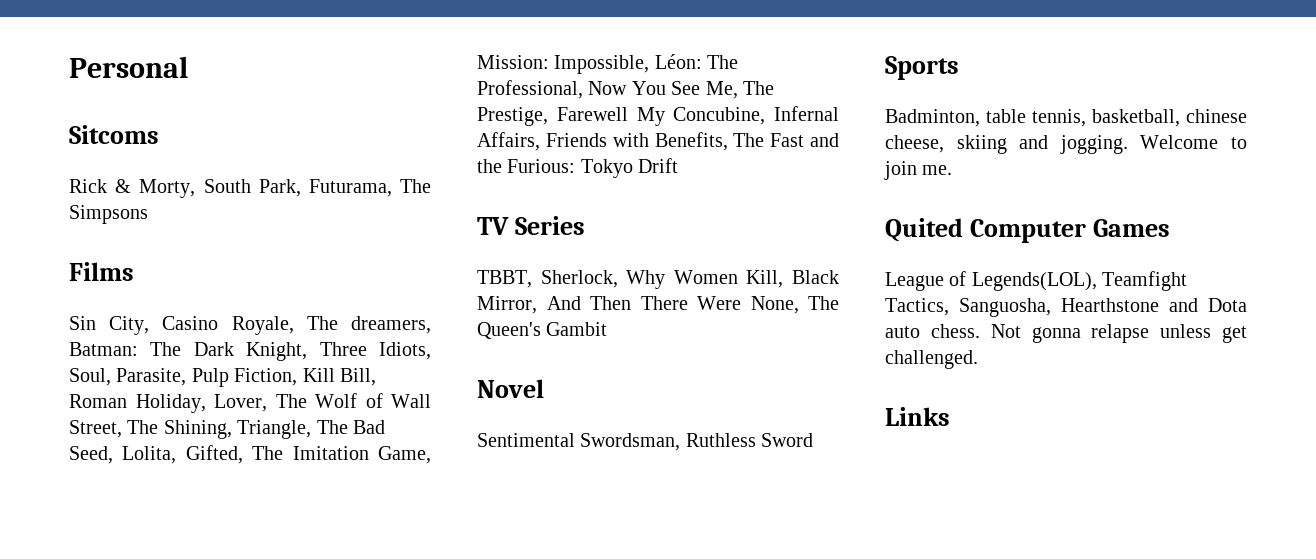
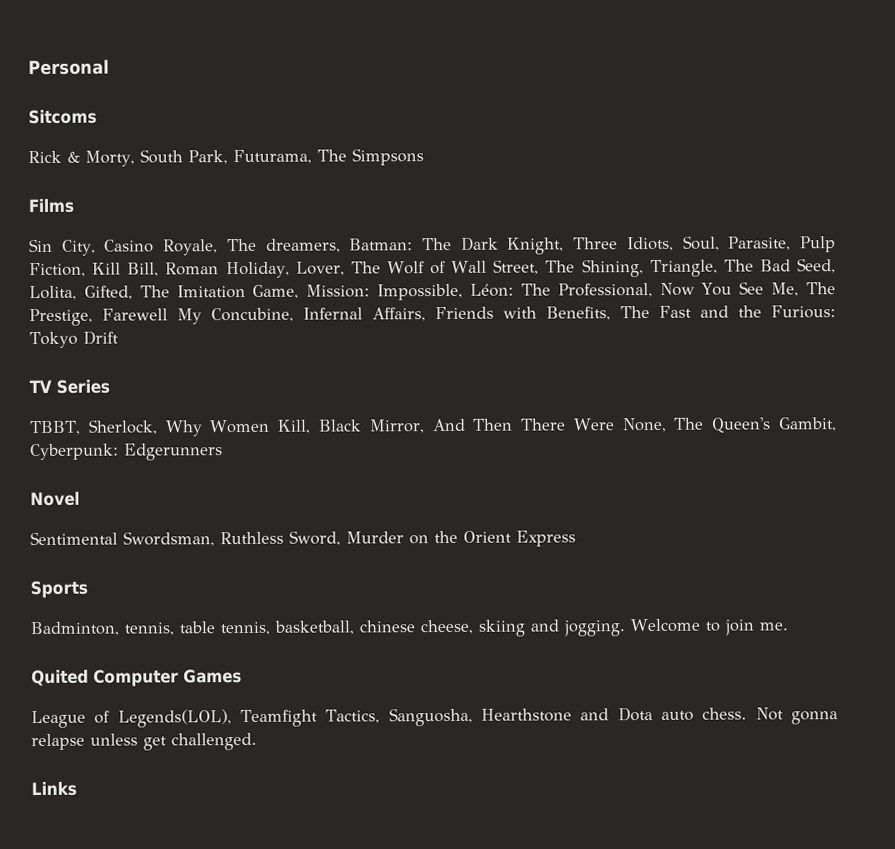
[546,322,608,336] Gambit -> [778,417,837,432] [30,443,223,461] Gambit, Cyberpunk: Edgerunners
[761,433,814,447] Sword -> [289,530,576,547] Sword, Murder on the Orient Express
(980, 118) none -> [124,622,175,636] tennis,

